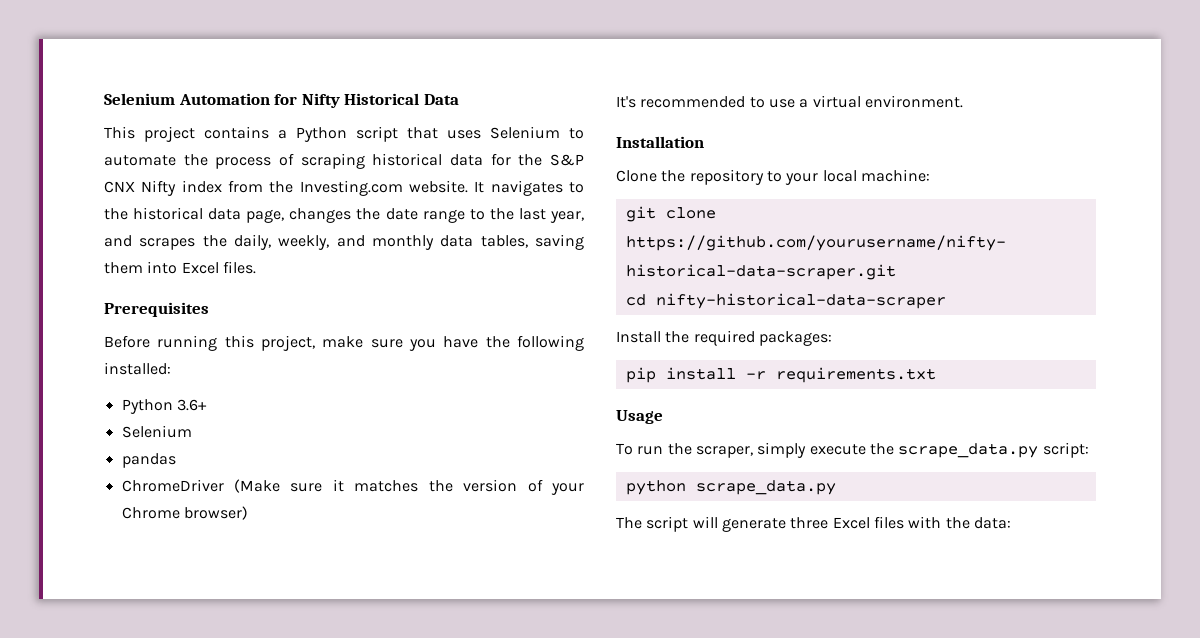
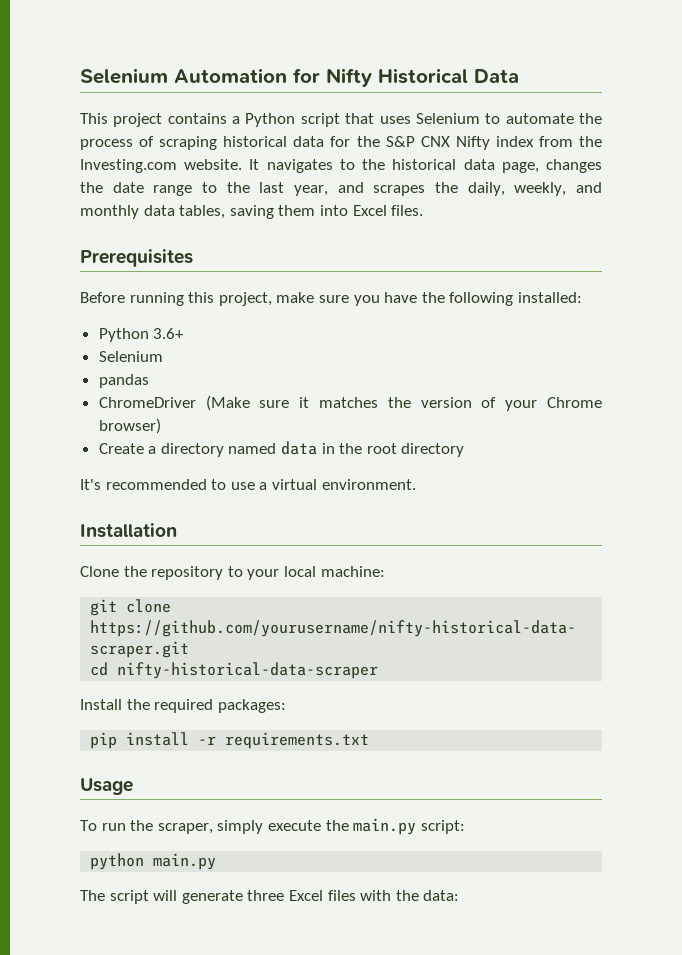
(248, 513) none -> [98,441,465,457] // Create a directory named data in the root directory
[898,443,1039,458] scrape_data.py -> [353,818,417,835] main.py
[695,480,836,495] scrape_data.py -> [153,853,217,870] main.py

